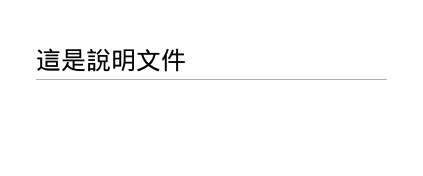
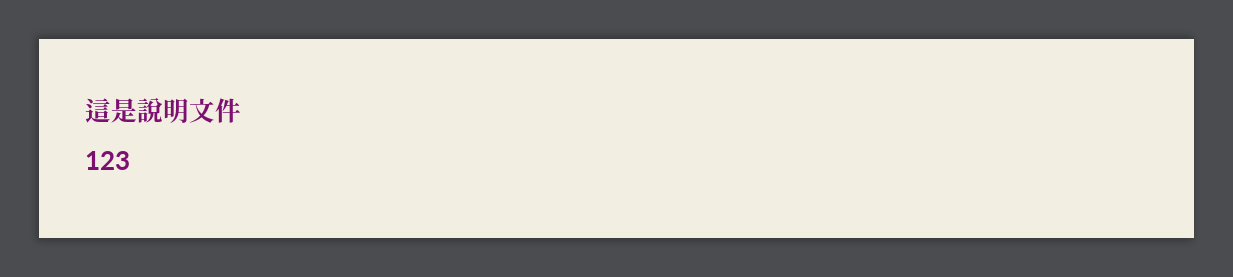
(186, 60) none -> [85,151,130,170] // 123

